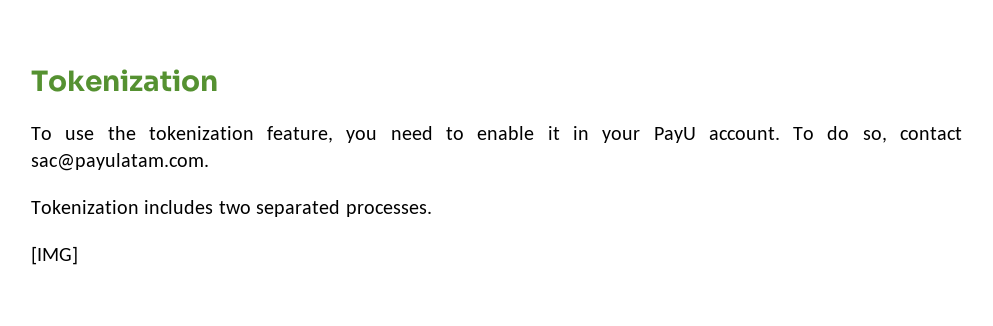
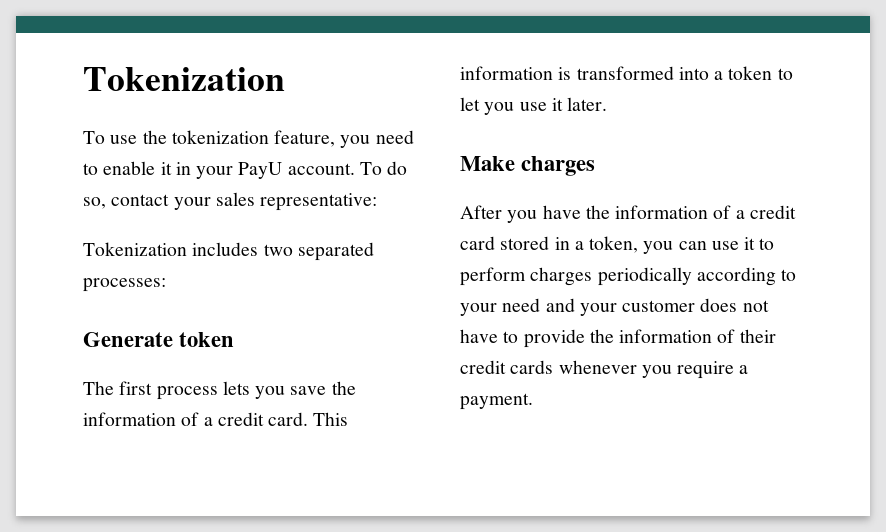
[31,153,209,171] sac@payulatam.com. -> [173,192,378,211] your sales representative:
[345,204,432,217] [31,246,78,265] processes. // [IMG] -> [83,278,166,292] [83,332,235,347] [83,381,356,400] [83,412,349,426] [460,66,793,80] [460,97,608,115] [460,156,596,176] [460,205,796,223] [460,236,775,254] [460,267,797,286] [460,298,769,316] [460,329,776,348] [460,360,749,379] [460,393,533,410] processes: // Generate token // The first process lets you save the information of a credit card. This information is transformed into a token to let you use it later. // Make charges // After you have the information of a credit card stored in a token, you can use it to perform charges periodically according to your need and your customer does not have to provide the information of their credit cards whenever you require a payment.

